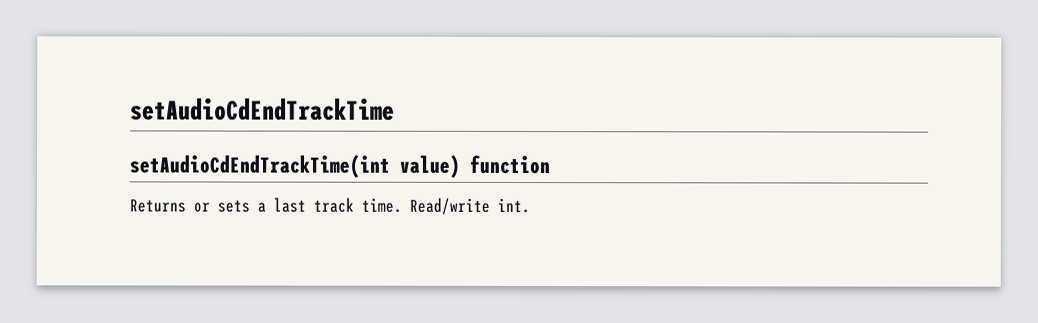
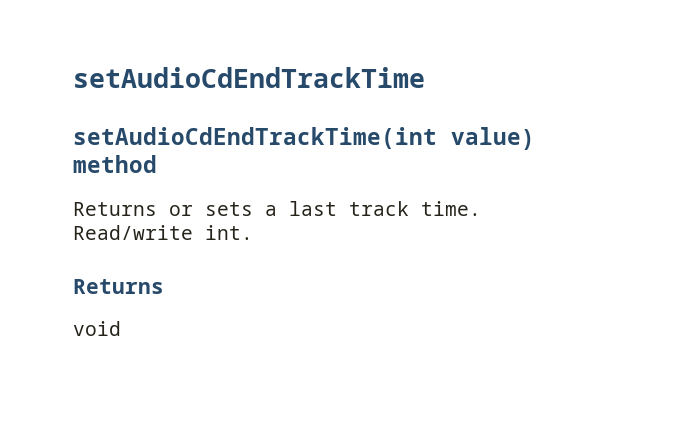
[469,154,551,175] function -> [73,155,157,173] method
(530, 205) none -> [73,279,164,294] [73,321,121,336] // Returns // void

